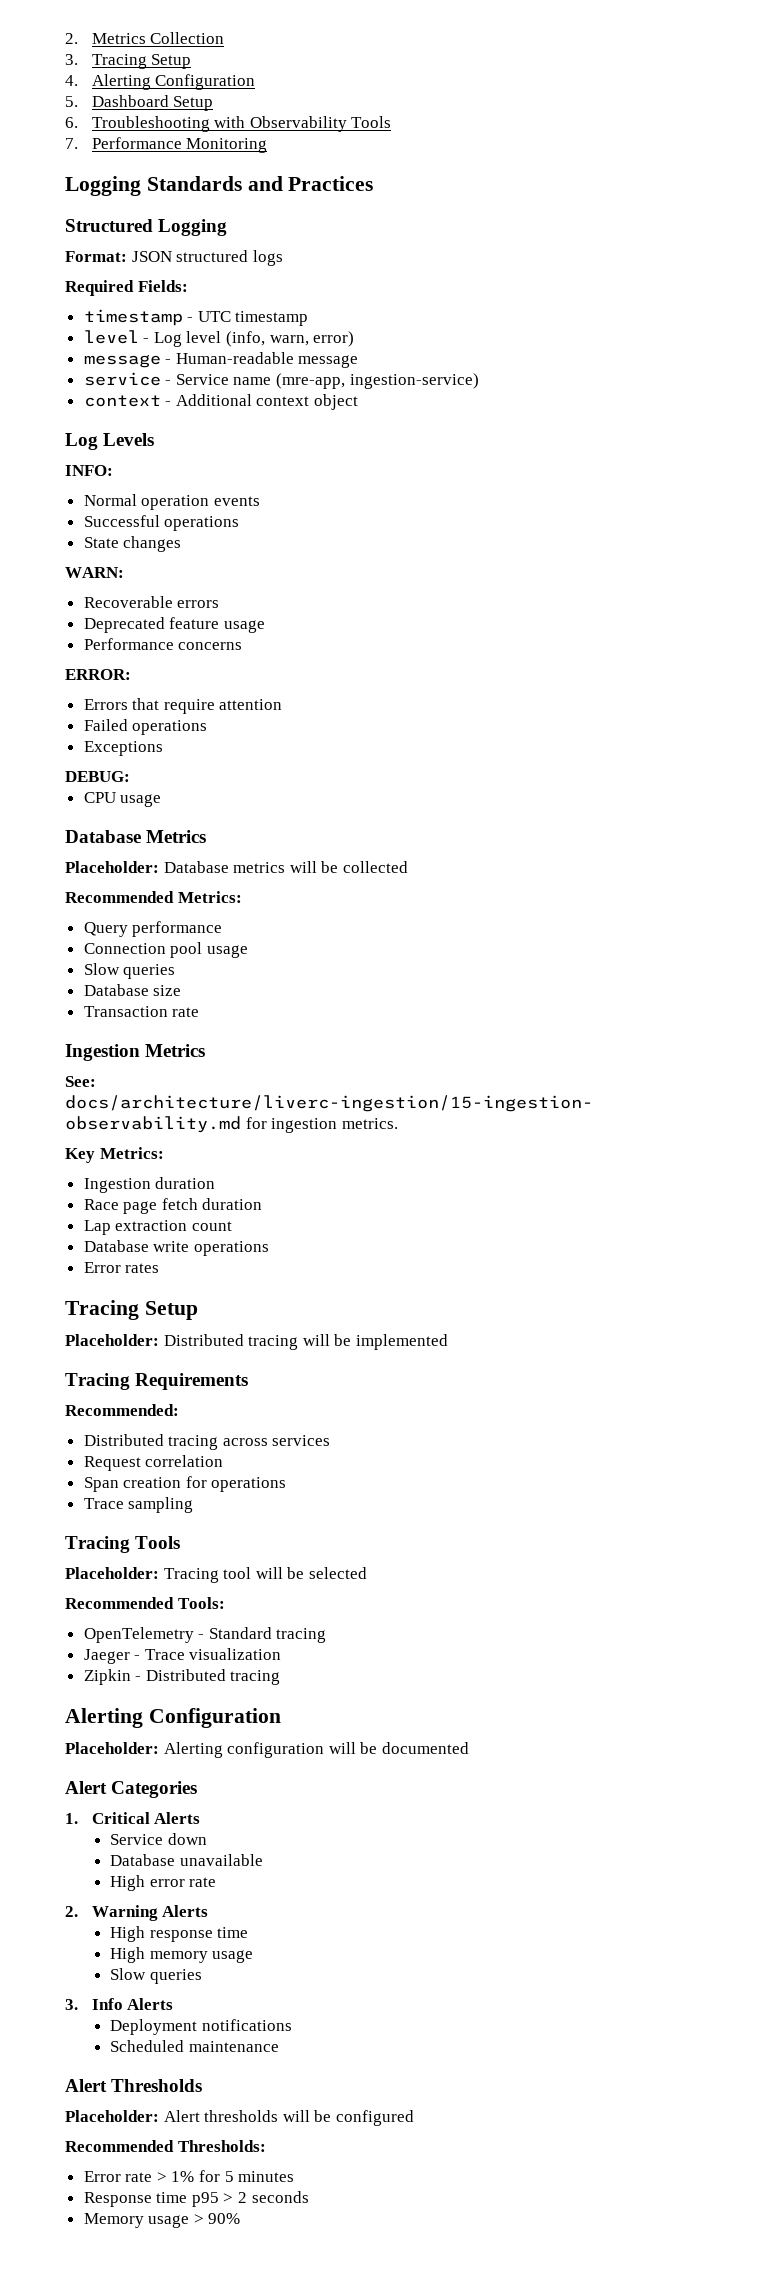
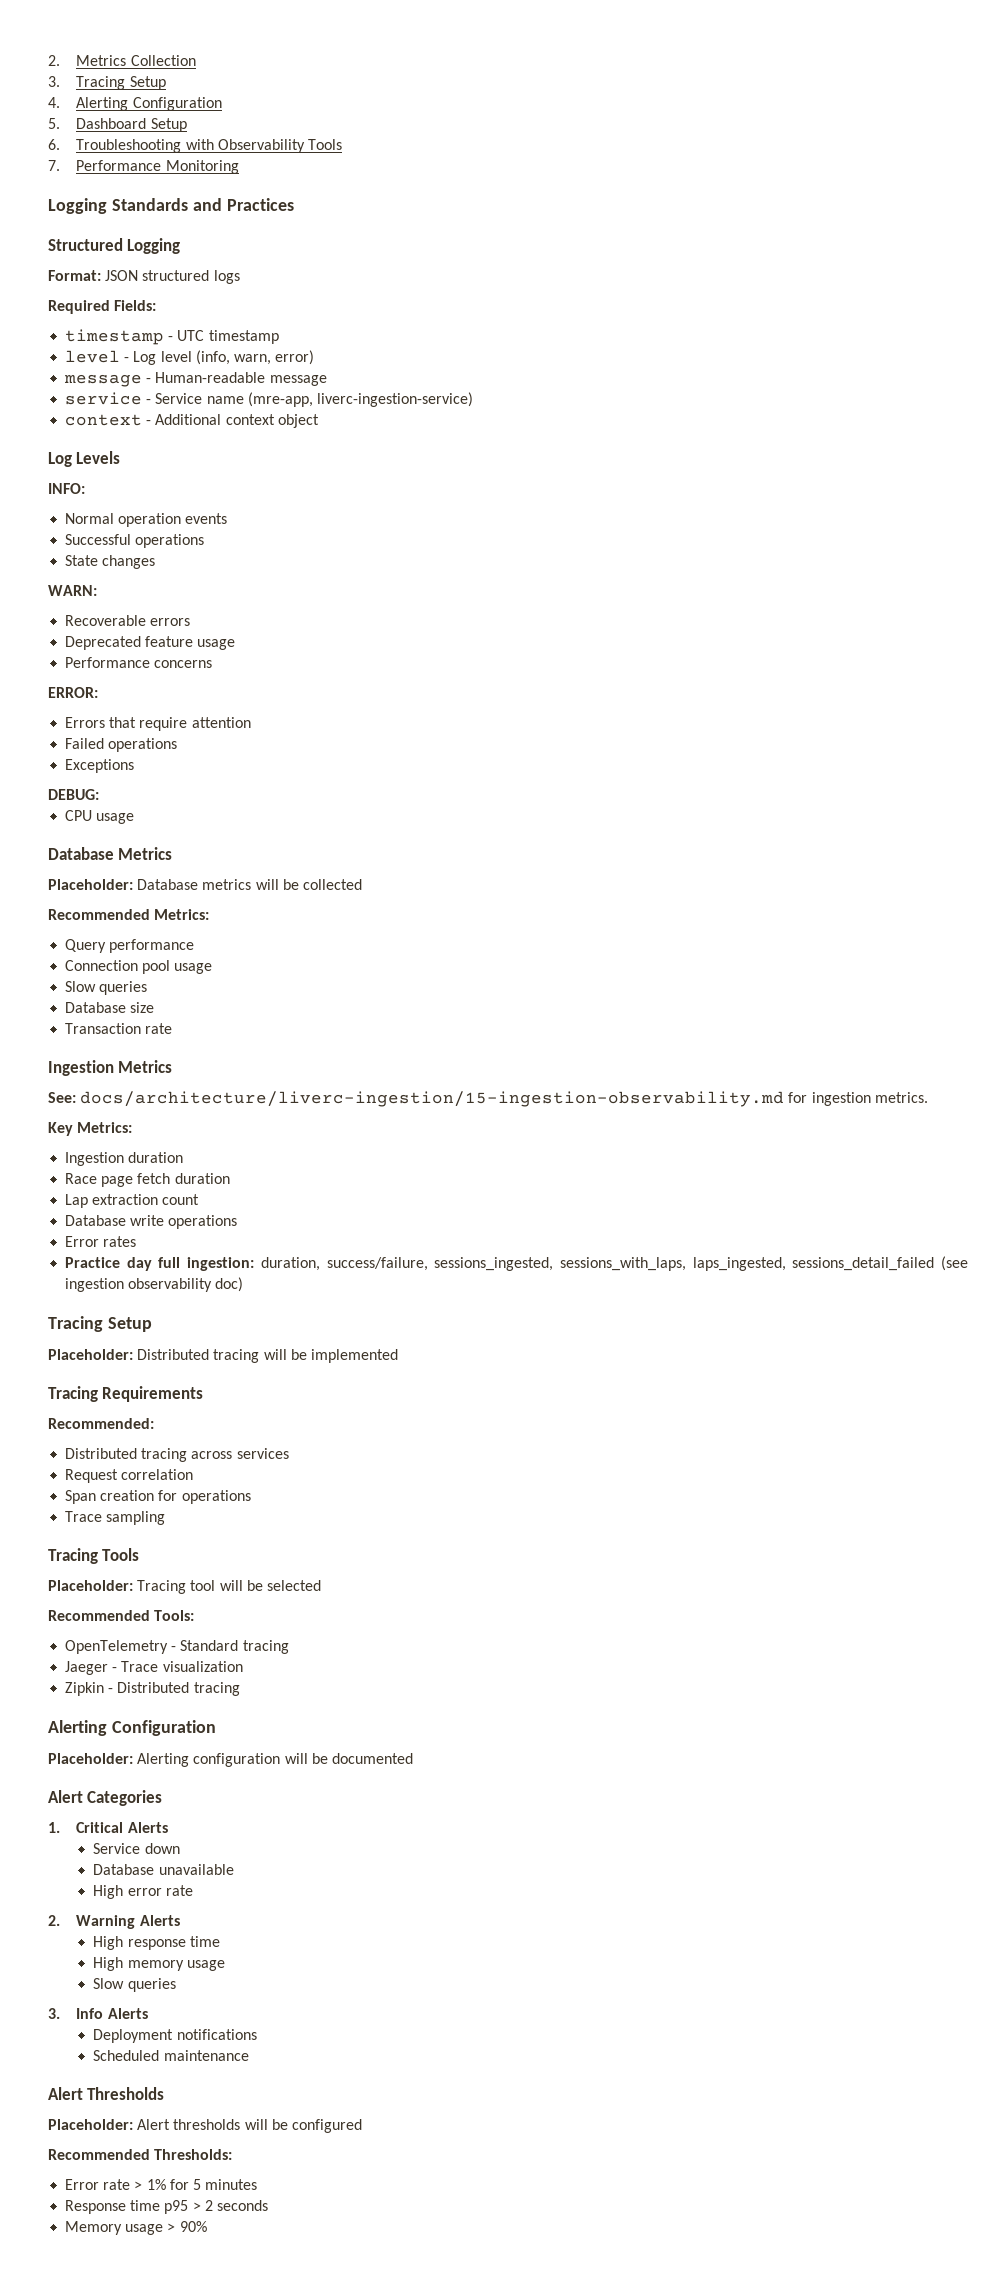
[349,373,479,389] ingestion-service) -> [316,392,473,407] liverc-ingestion-service)
(160, 1268) none -> [65,1256,969,1271] [65,1277,244,1292] // Practice day full ingestion: duration, success/failure, sessions_ingested, sessions_with_laps, laps_ingested, sessions_detail_failed (see ingestion observability doc)

